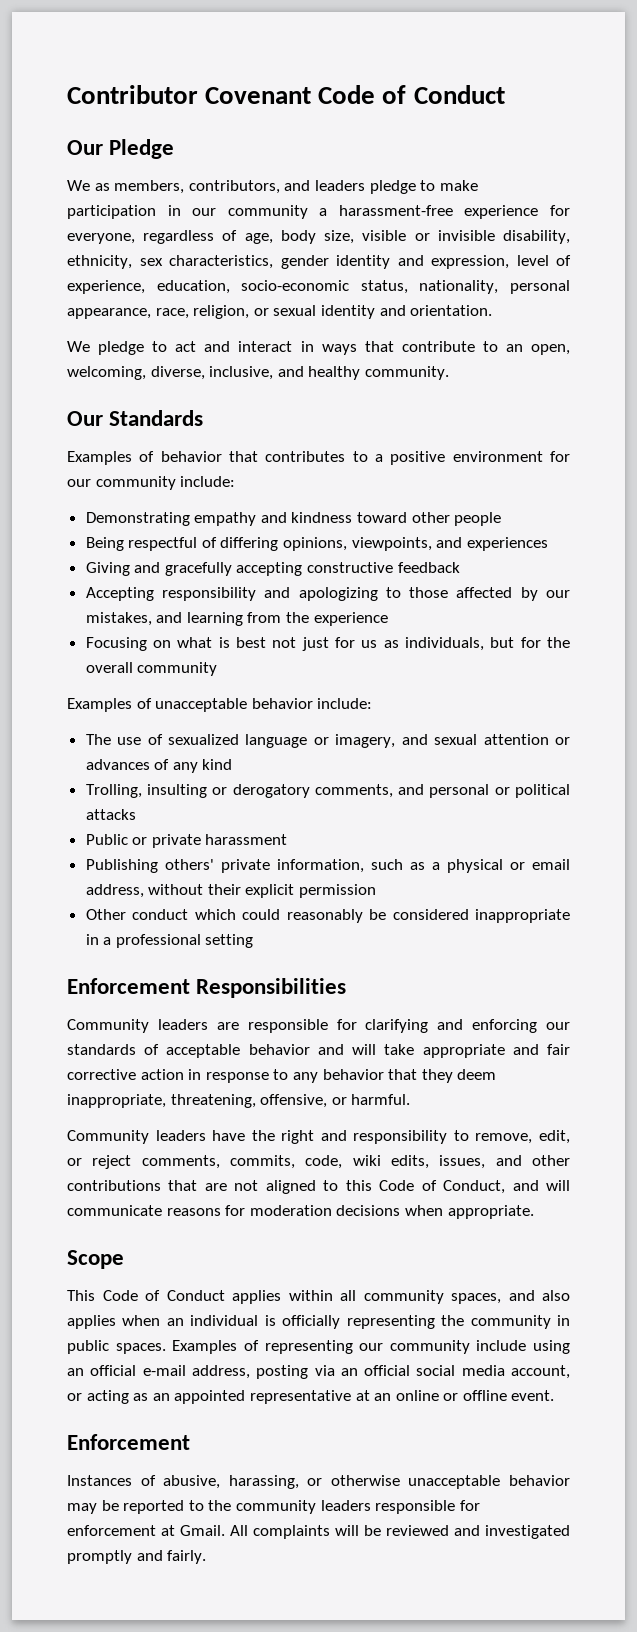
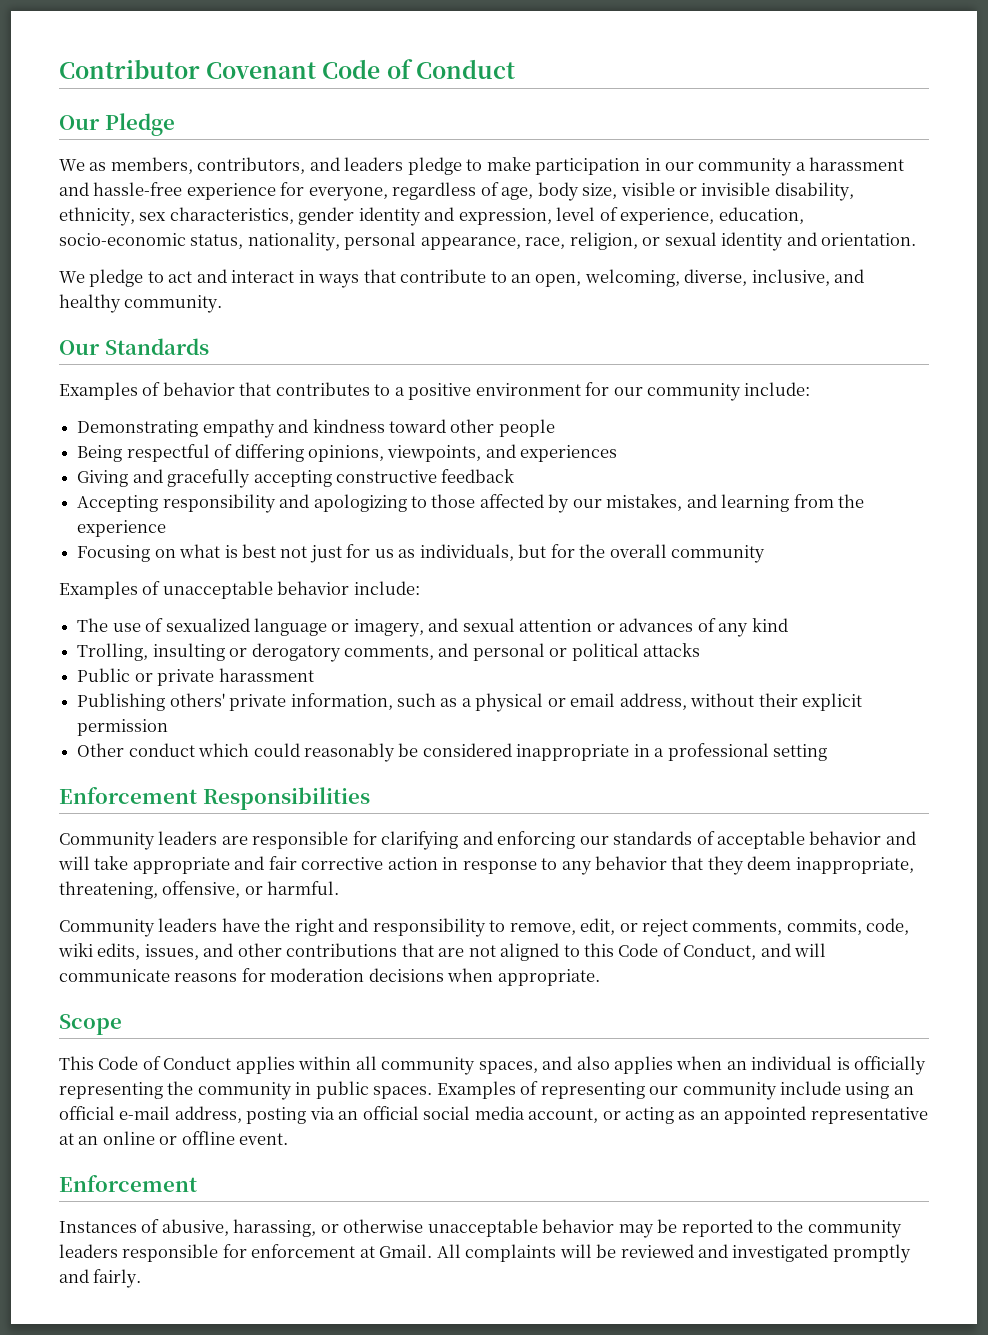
[338,205,453,216] harassment-free -> [809,157,905,171] [59,182,183,196] harassment and hassle-free

